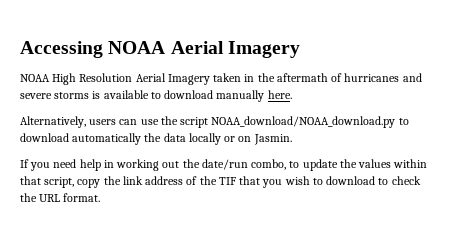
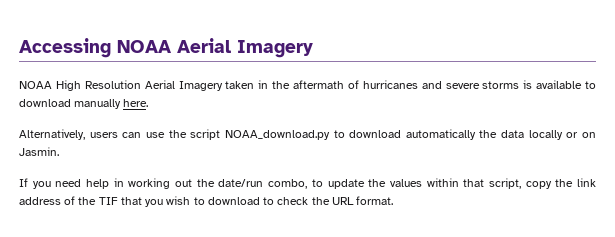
[211,116,396,128] NOAA_download/NOAA_download.py -> [224,130,330,140] NOAA_download.py

